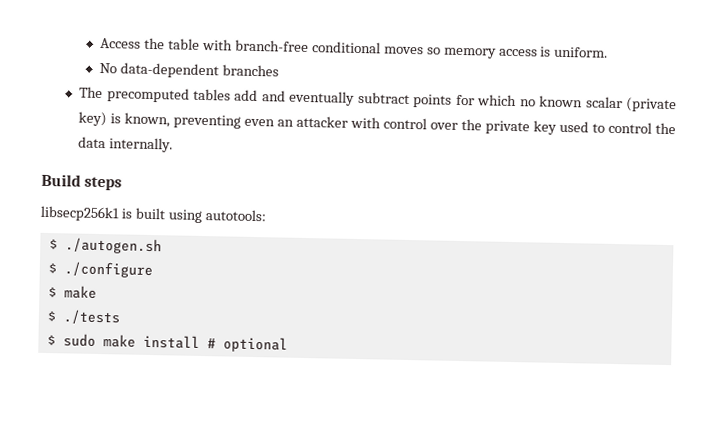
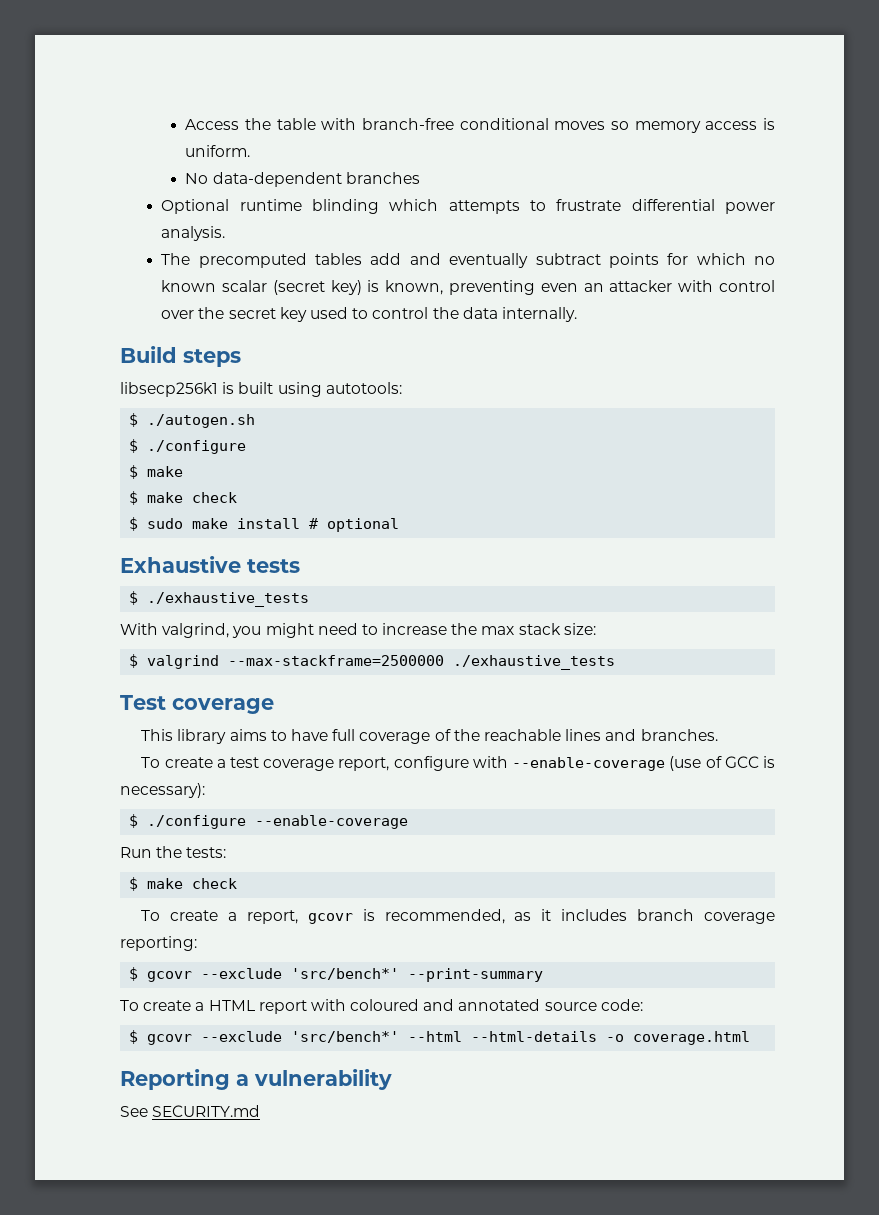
(280, 70) none -> [161,199,776,214] [161,226,226,241] // Optional runtime blinding which attempts to frustrate differential power analysis.
[625,97,677,113] (private -> [272,280,325,295] (secret
[485,120,531,135] private -> [228,308,276,319] secret
[62,309,121,325] ./tests -> [147,492,238,503] make check
(288, 344) none -> [120,556,300,573] [129,591,310,607] [120,623,596,638] [129,654,616,670] [120,695,274,714] [141,729,718,744] [141,756,775,771] [120,783,205,798] [129,814,409,829] [120,846,227,858] [129,877,238,891] [141,909,775,924] [120,936,197,951] [129,967,544,982] [120,999,643,1014] [129,1030,751,1045] [120,1069,392,1090] [120,1105,261,1117] // Exhaustive tests // $ ./exhaustive_tests // With valgrind, you might need to increase the max stack size: // $ valgrind --max-stackframe=2500000 ./exhaustive_tests // Test coverage // This library aims to have full coverage of the reachable lines and branches. // To create a test coverage report, configure with --enable-coverage (use of GCC is necessary): // $ ./configure --enable-coverage // Run the tests: // $ make check // To create a report, gcovr is recommended, as it includes branch coverage reporting: // $ gcovr --exclude 'src/bench*' --print-summary // To create a HTML report with coloured and annotated source code: // $ gcovr --exclude 'src/bench*' --html --html-details -o coverage.html // Reporting a vulnerability // See SECURITY.md

